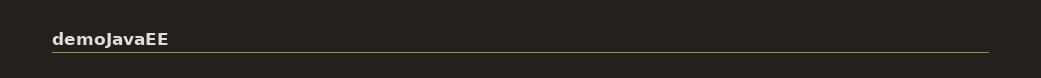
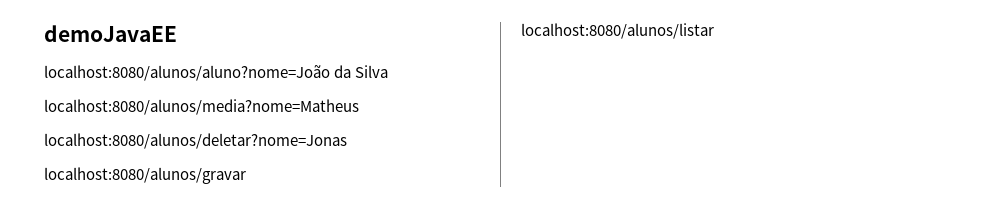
(169, 40) none -> [44,65,389,81] [44,99,359,115] [44,133,347,149] [44,167,246,184] [521,23,714,39] // localhost:8080/alunos/aluno?nome=João da Silva // localhost:8080/alunos/media?nome=Matheus // localhost:8080/alunos/deletar?nome=Jonas // localhost:8080/alunos/gravar // localhost:8080/alunos/listar

